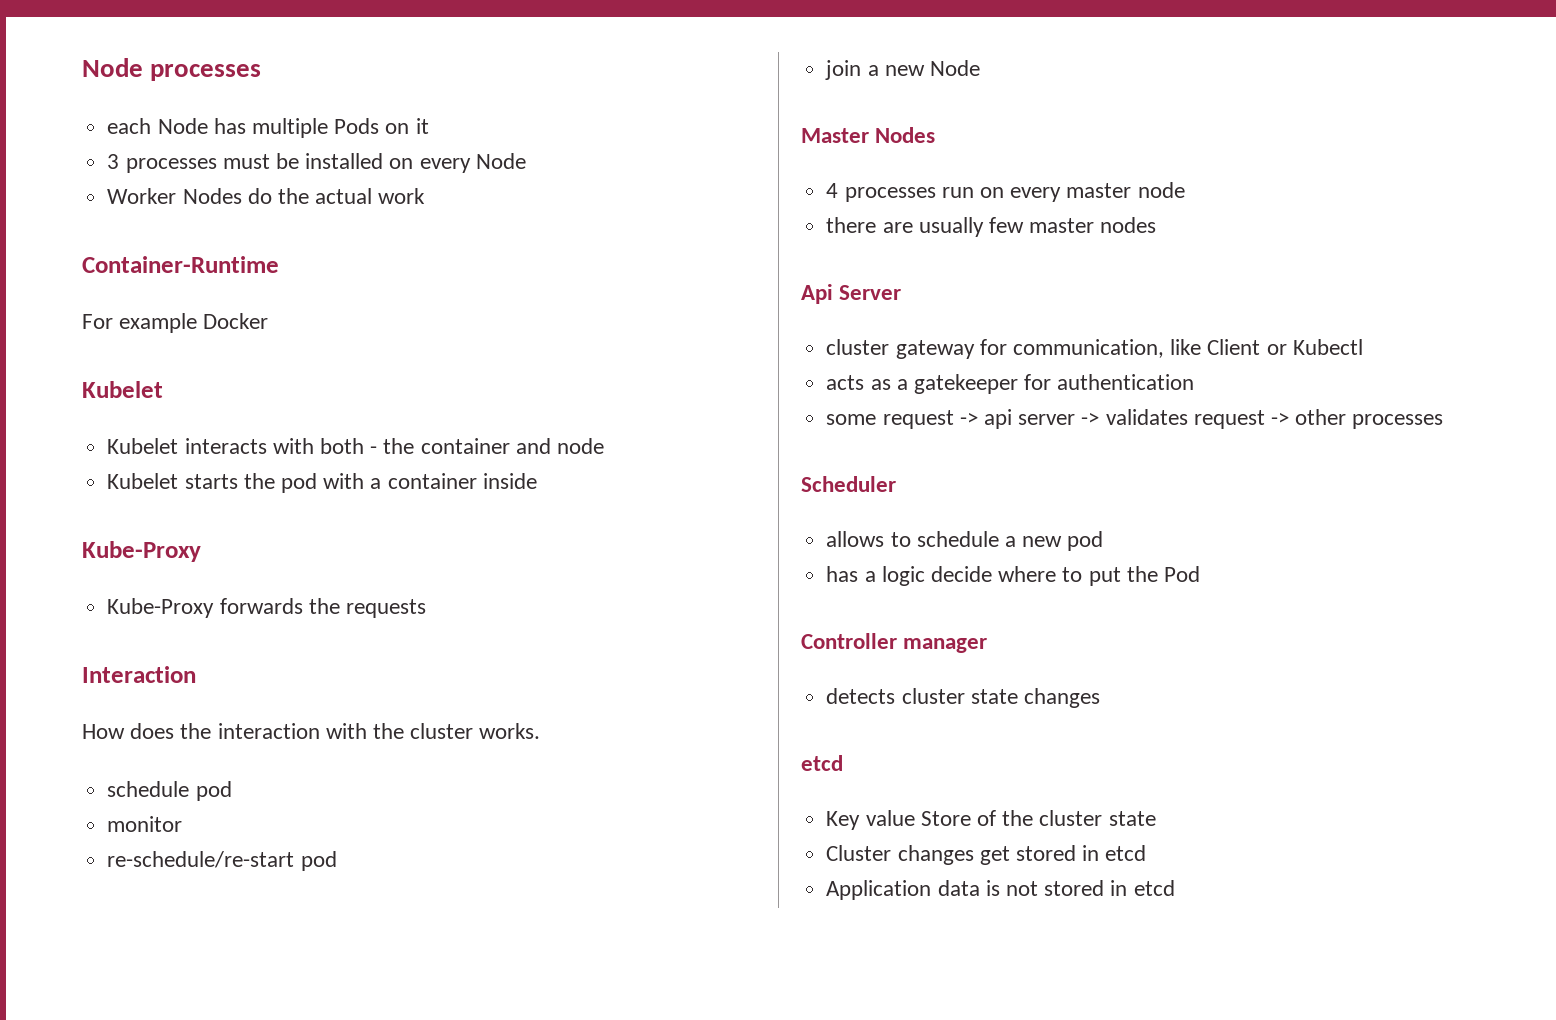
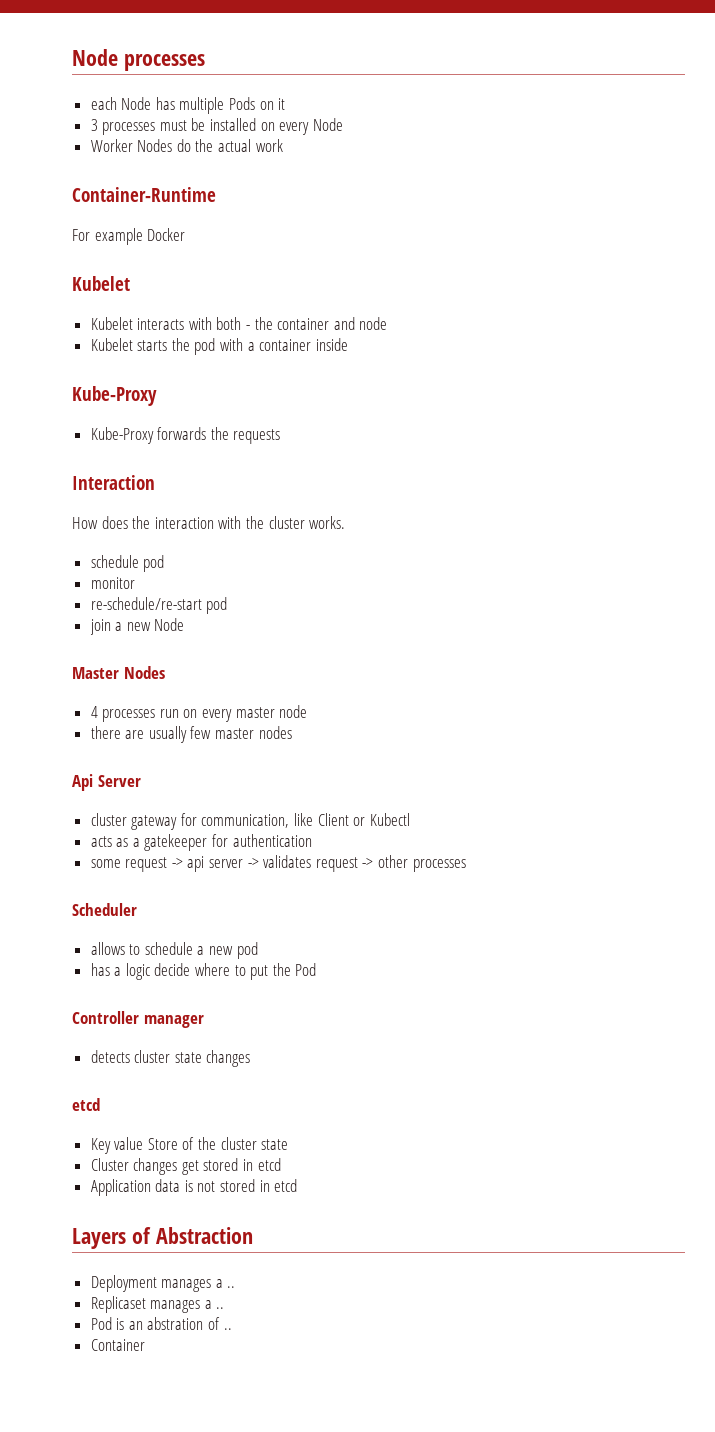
(1175, 888) none -> [72,1227,253,1249] [90,1275,236,1292] [90,1296,225,1313] [90,1317,232,1330] [90,1339,145,1351] // Layers of Abstraction // Deployment manages a .. // Replicaset manages a .. // Pod is an abstration of .. // Container

